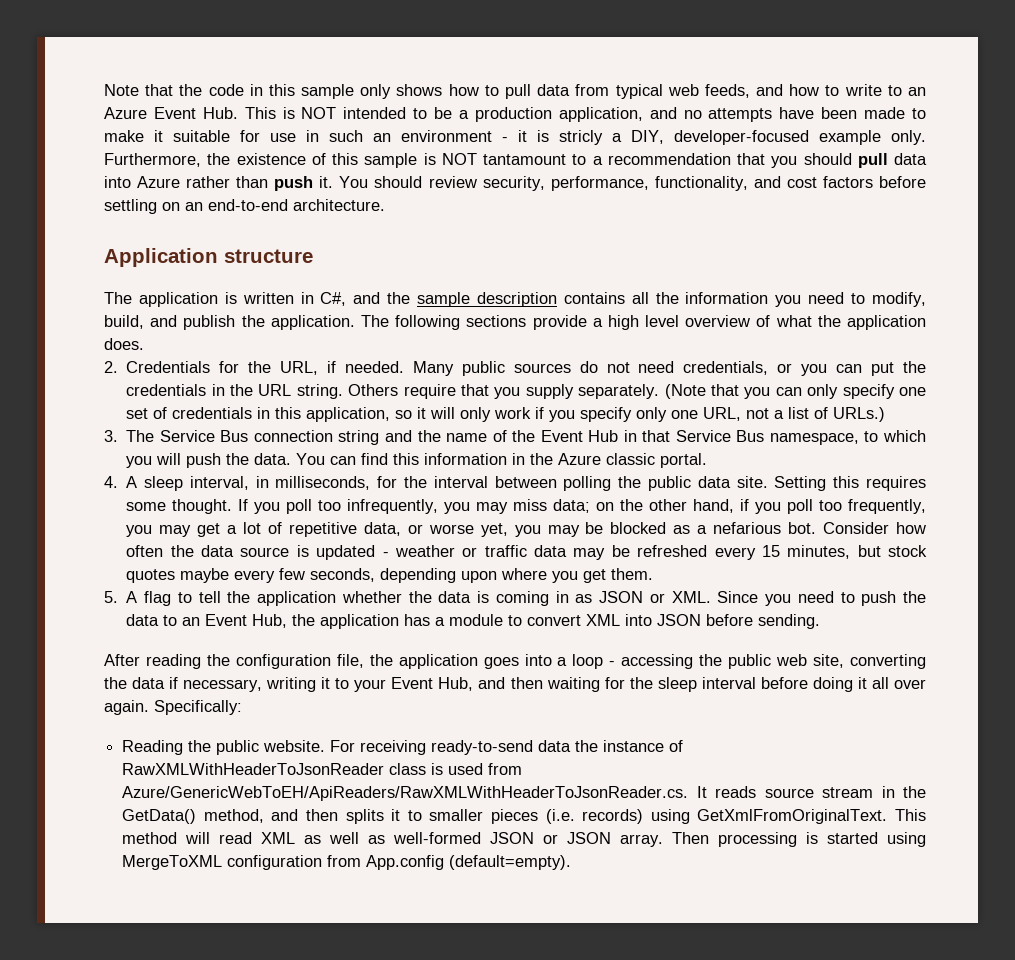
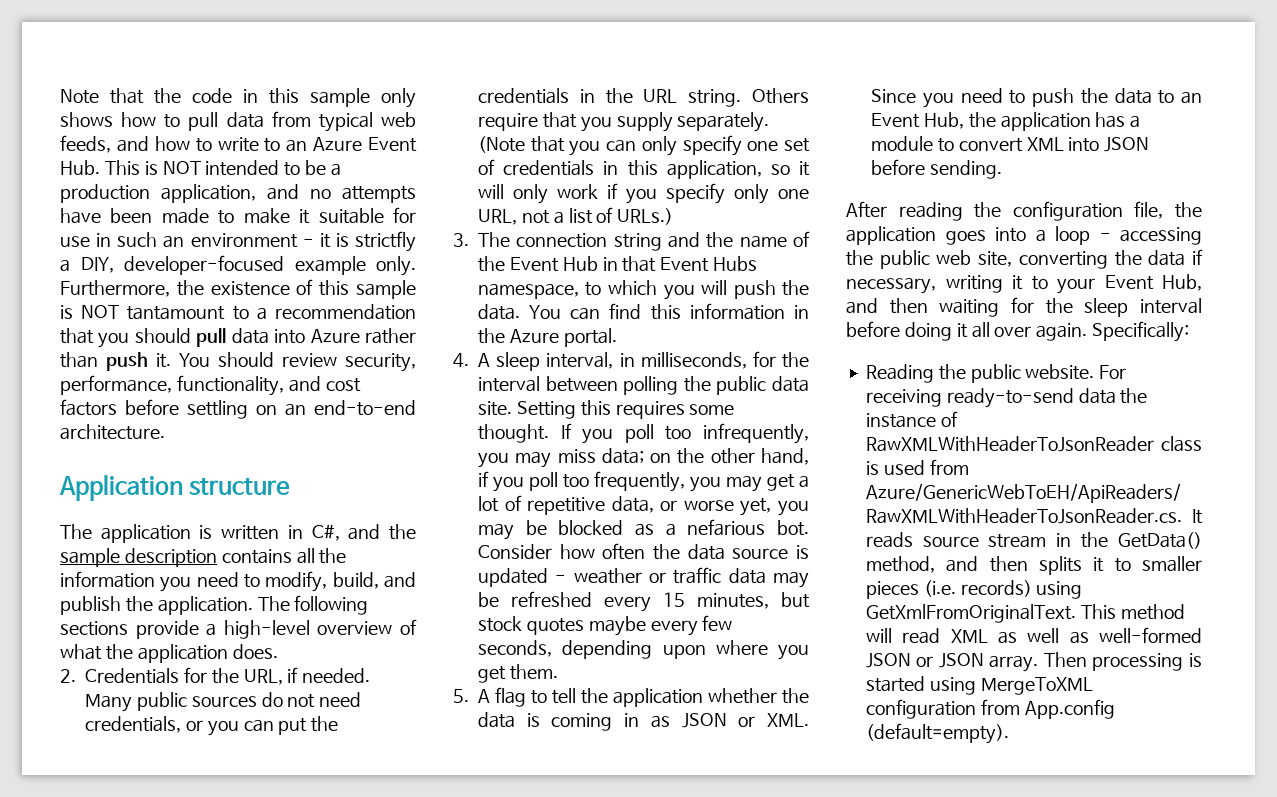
[559,130,603,145] stricly -> [355,231,416,252] strictfly
[607,315,680,330] high level -> [223,620,310,639] high-level
[159,430,249,442] Service Bus -> (510, 239) none
[675,430,765,442] Service Bus -> [660,256,758,272] Event Hubs
[606,453,656,465] classic -> (559, 336) none

